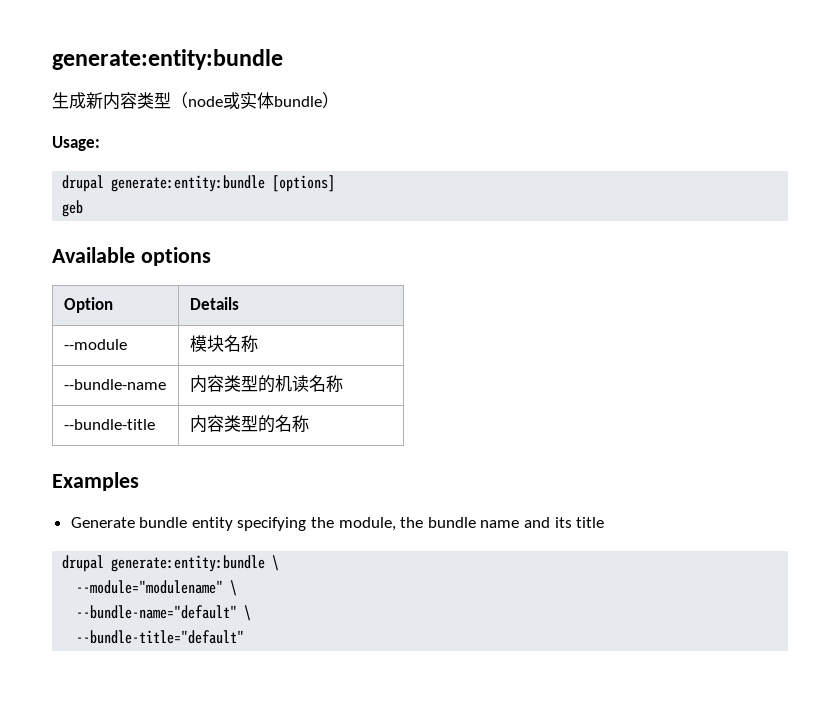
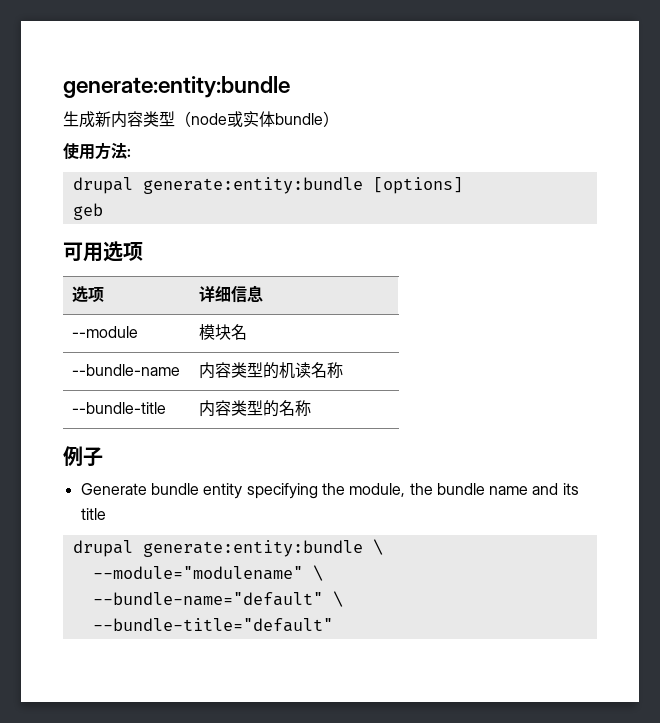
[52,136,100,151] Usage: -> [63,142,131,160] 使用方法:
[52,247,211,266] [63,297,113,313] [189,297,239,310] Available options // Option | Details -> [63,241,143,262] [72,286,105,303] [199,285,264,303] 可用选项 // 选项 | 详细信息
[240,335,258,352] 称 -> (248, 332) none
[52,472,139,491] Examples -> [63,446,103,467] 例子

